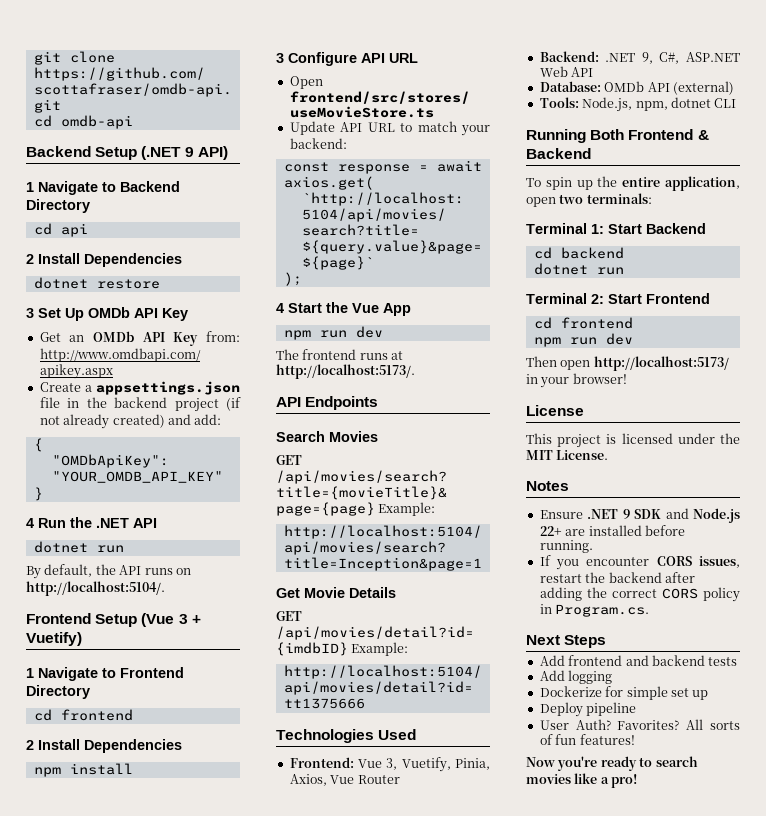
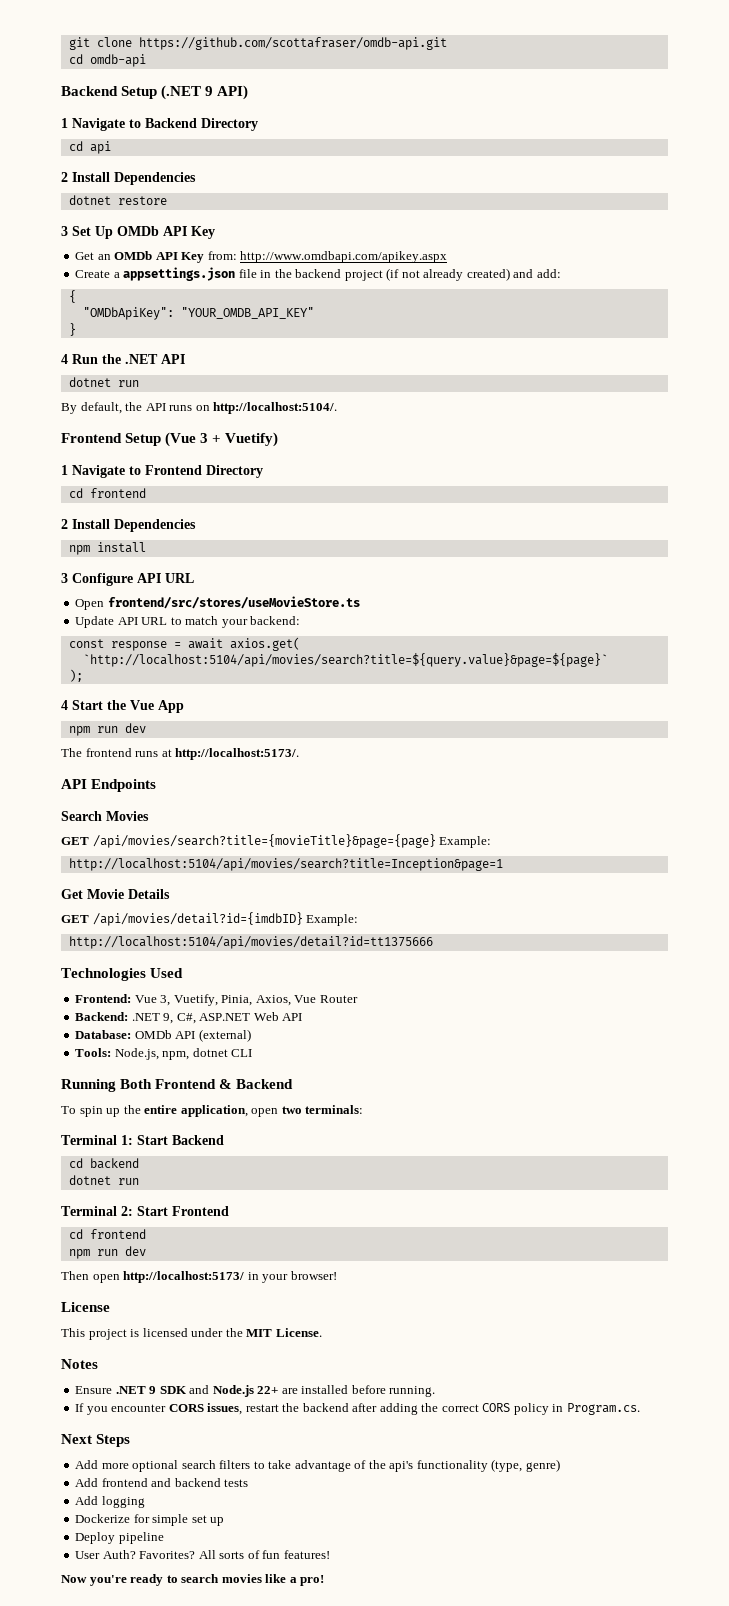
(607, 641) none -> [75,1459,560,1472] // Add more optional search filters to take advantage of the api's functionality (type, genre)

